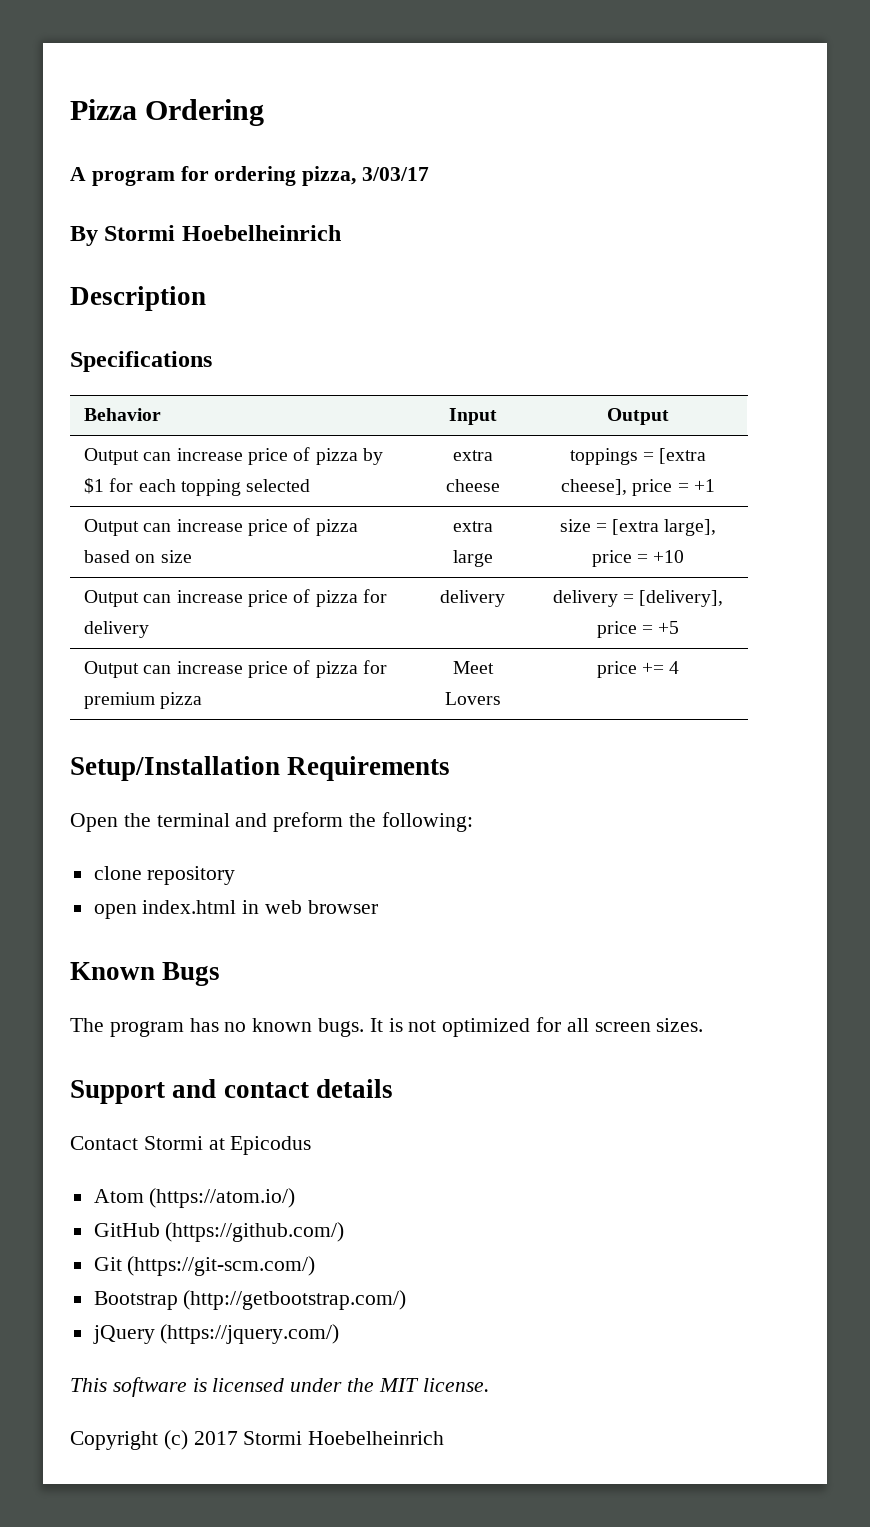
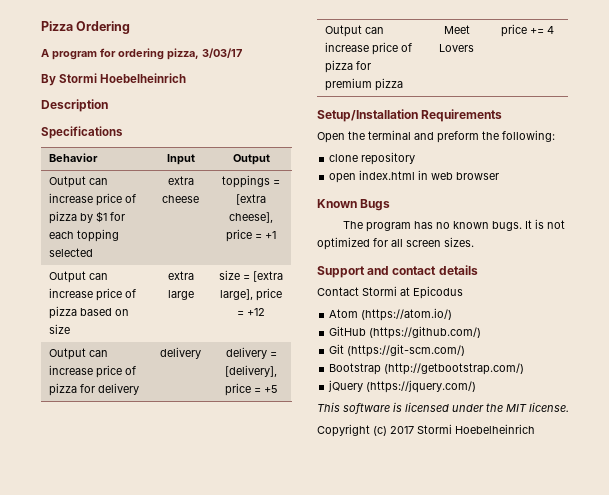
[653,550,685,563] +10 -> [247,308,265,316] +12

